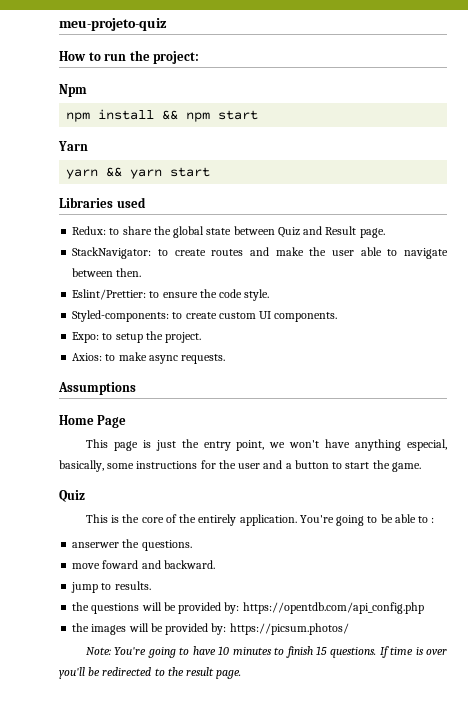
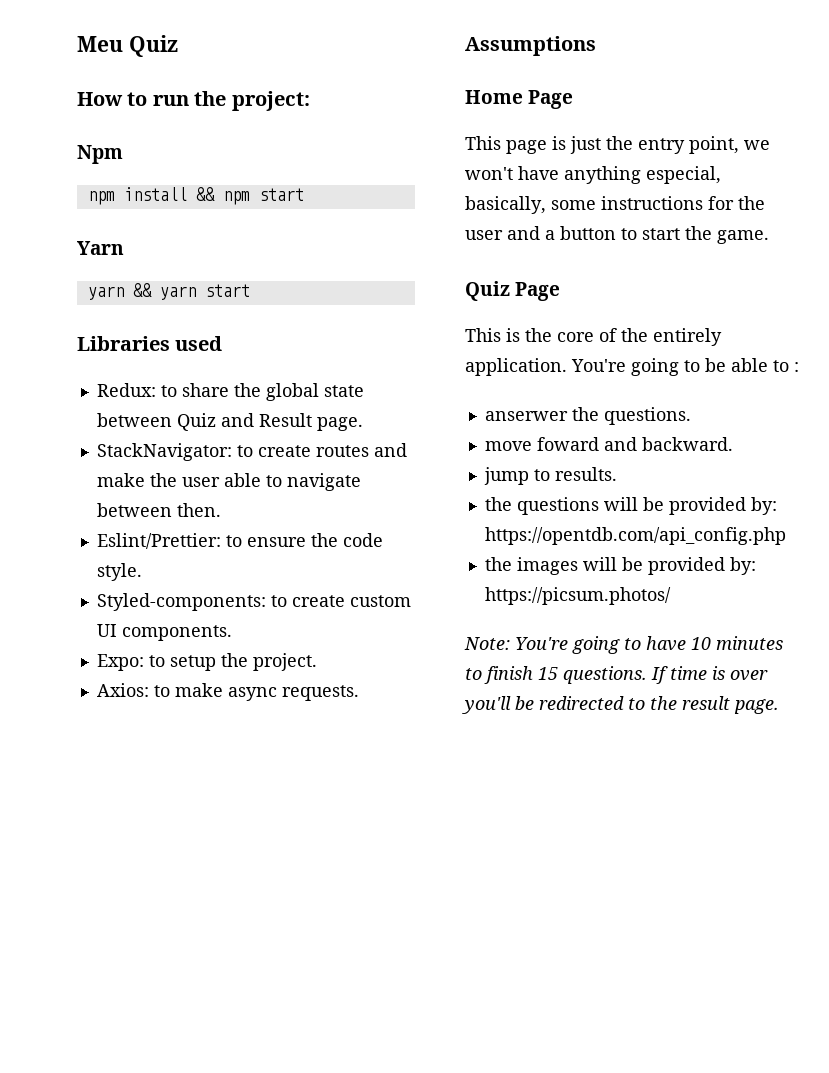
[59,18,167,31] meu-projeto-quiz -> [77,35,178,57] Meu Quiz
(85, 496) none -> [515,282,561,301] Page

